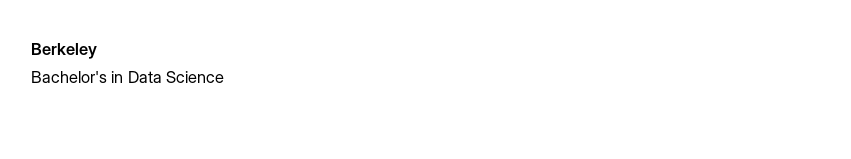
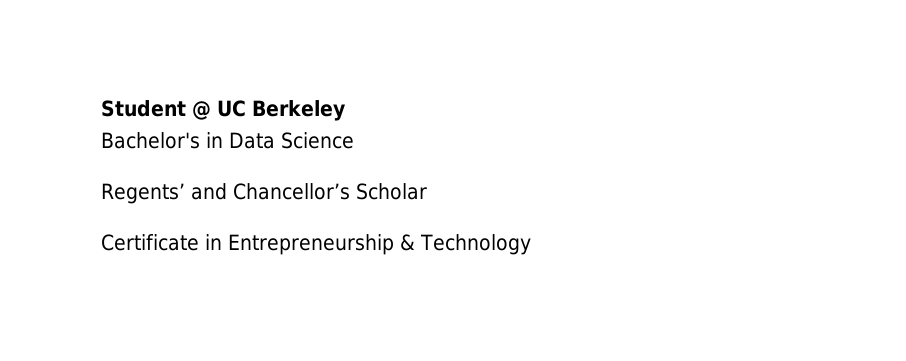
(31, 51) none -> [101,100,246,120] Student @ UC
(225, 77) none -> [101,183,427,204] [101,234,531,255] // Regents’ and Chancellor’s Scholar // Certificate in Entrepreneurship & Technology

